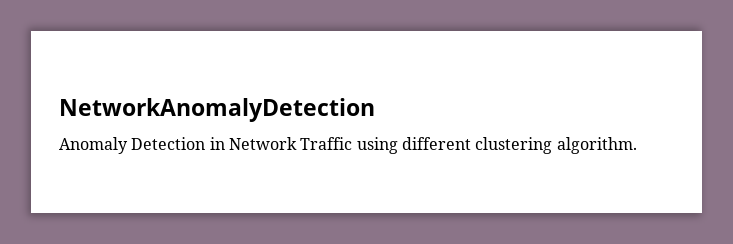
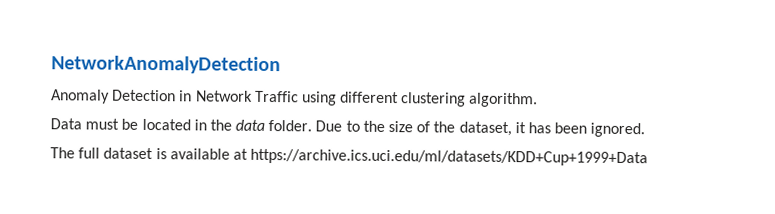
(637, 145) none -> [50,118,646,138] [50,147,649,167] // Data must be located in the data folder. Due to the size of the dataset, it has been ignored. // The full dataset is available at https://archive.ics.uci.edu/ml/datasets/KDD+Cup+1999+Data

